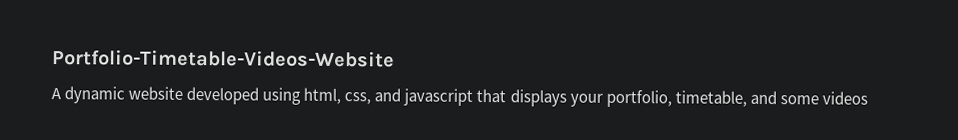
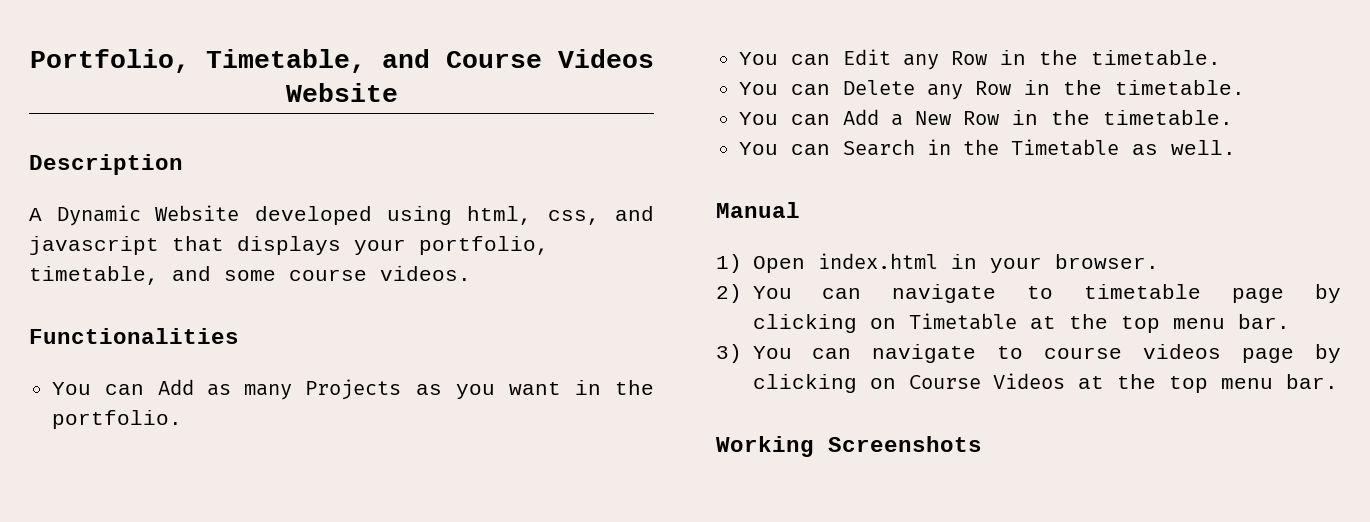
[52,49,395,68] Portfolio-Timetable-Videos-Website -> [29,49,654,73] [285,83,398,102] [29,154,183,175] Portfolio, Timetable, and Course Videos Website // Description
[64,86,184,104] dynamic website -> [57,205,240,226] Dynamic Website
[821,91,868,105] videos -> [289,266,471,281] [29,328,239,344] [52,379,655,400] [52,410,183,429] [739,49,1222,70] [739,80,1246,100] [739,109,1234,126] [739,139,1237,156] [716,202,800,218] [716,253,1159,273] [716,284,1341,303] [752,313,1290,333] [716,344,1341,363] [752,373,1338,393] [716,436,982,457] course videos. // Functionalities // You can Add as many Projects as you want in the portfolio. // You can Edit any Row in the timetable. // You can Delete any Row in the timetable. // You can Add a New Row in the timetable. // You can Search in the Timetable as well. // Manual // 1) Open index.html in your browser. // 2) You can navigate to timetable page by clicking on Timetable at the top menu bar. // 3) You can navigate to course videos page by clicking on Course Videos at the top menu bar. // Working Screenshots

